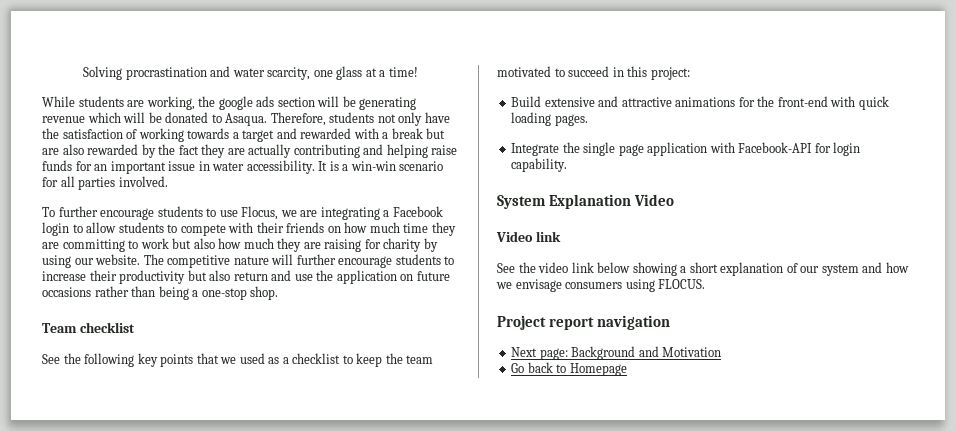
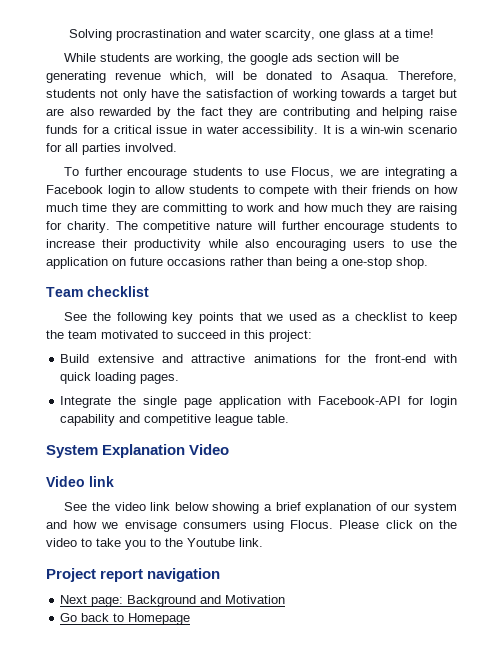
[87,112,121,123] which -> [169,71,207,82] which,
[276,128,423,139] and rewarded with a break -> (435, 95) none
[248,144,292,158] actually -> (278, 112) none
[94,161,166,174] an important -> [102,125,152,134] a critical
[172,238,215,249] but also -> [278,203,300,212] and
[383,238,438,252] [42,254,141,268] charity by using our website. -> [66,221,110,233] charity.
[187,270,292,281] but also return and -> [207,239,404,251] while also encouraging users to
[511,158,568,172] capability. -> [60,414,290,426] capability and competitive league table.
[689,262,718,273] short -> [275,502,301,511] brief
[658,279,706,289] FLOCUS. -> [290,520,457,529] [46,538,263,550] Flocus. Please click on the video to take you to the Youtube link.

